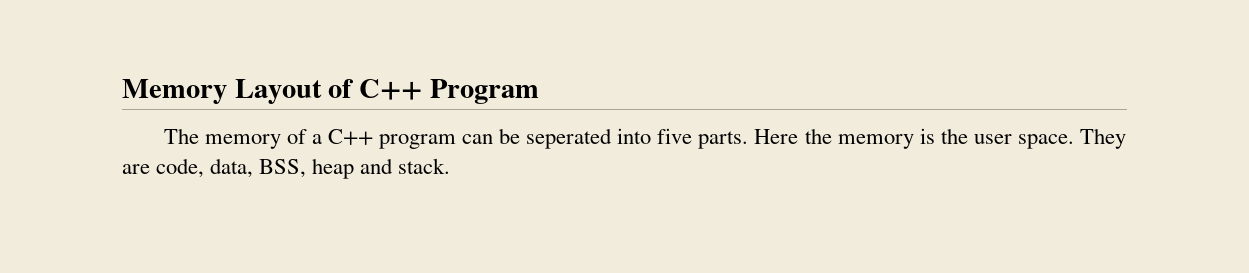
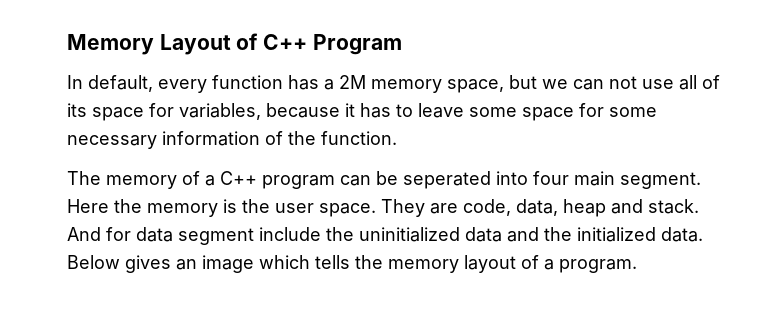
(539, 91) none -> [67,75,720,93] [67,103,657,121] [67,131,397,149] // In default, every function has a 2M memory space, but we can not use all of its space for variables, because it has to leave some space for some necessary information of the function.
[657,128,749,149] five parts. -> [533,171,701,189] four main segment.
[259,159,307,178] BSS, -> (558, 207) none
(451, 166) none -> [67,227,703,245] [67,255,637,273] And for data segment include the uninitialized data and the initialized data. Below gives an image which tells the memory layout of a program.

